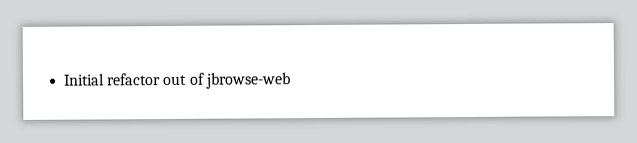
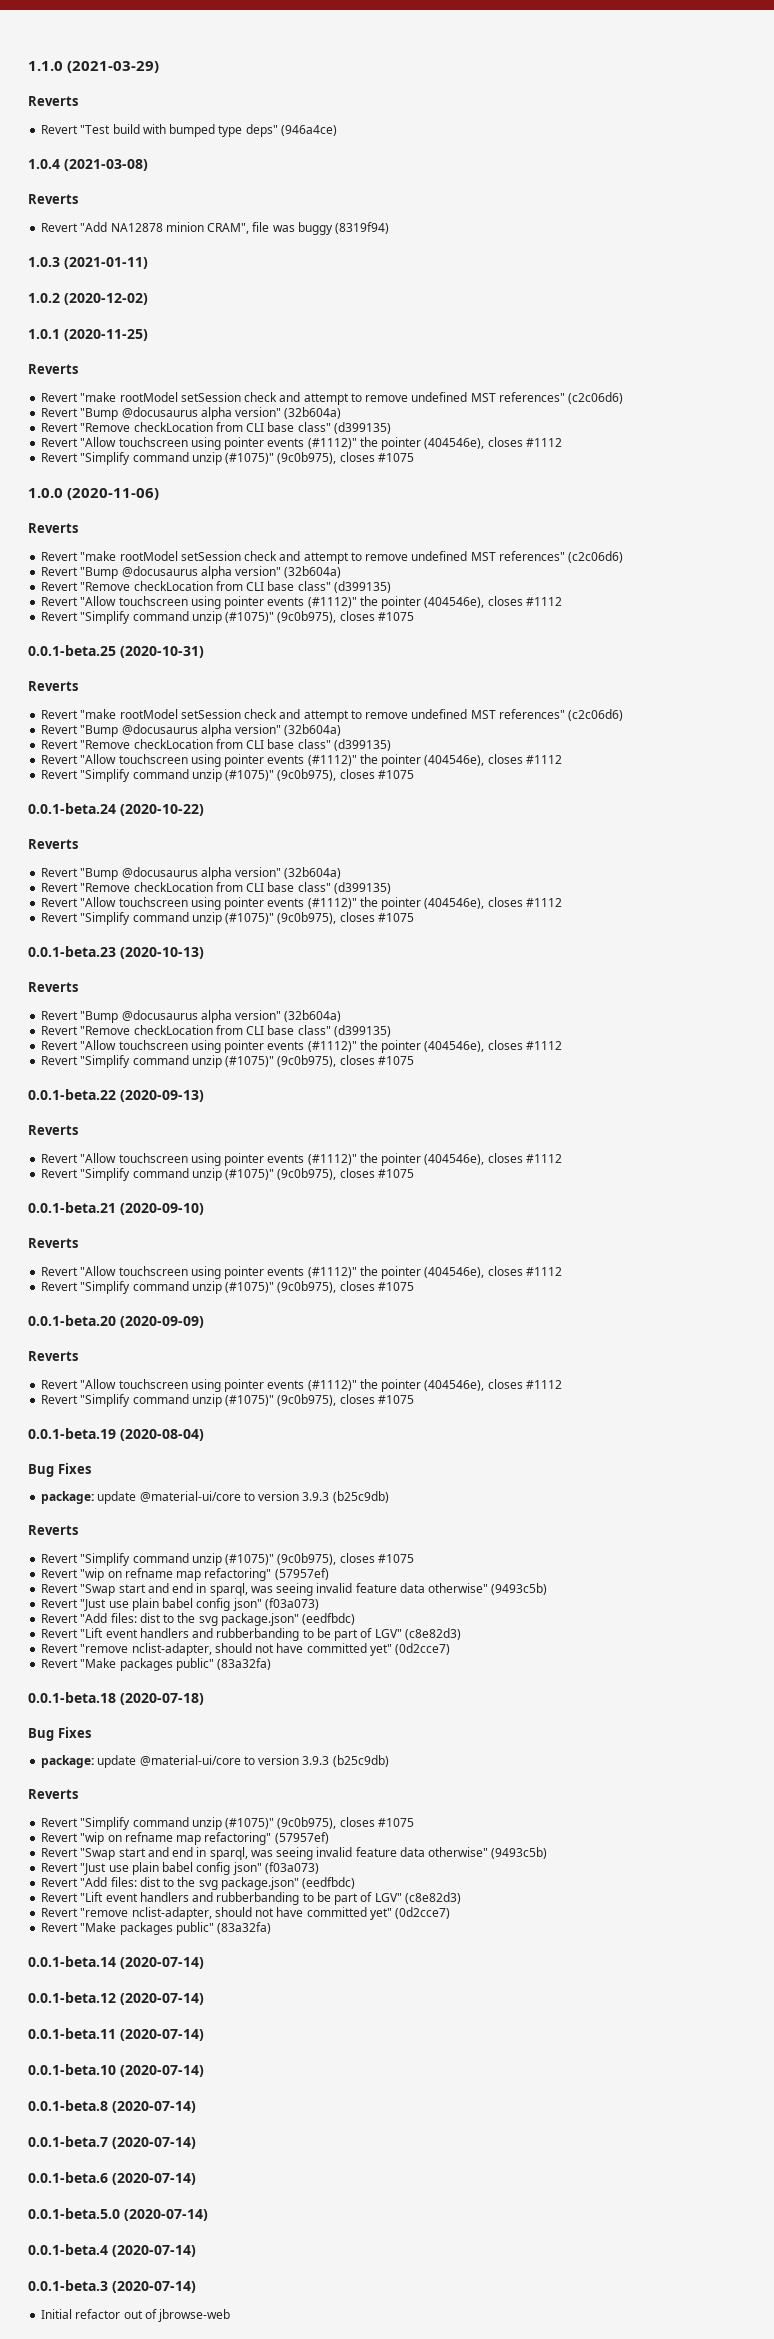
(64, 79) none -> [28,61,160,73] [28,96,78,106] [41,124,337,137] [28,159,148,171] [28,194,78,204] [41,222,390,235] [28,257,148,269] [28,293,148,305] [28,329,148,341] [28,364,78,374] [41,392,624,405] [41,407,342,420] [41,422,391,434] [41,437,562,450] [41,452,414,465] [28,488,160,500] [28,523,78,533] [41,551,624,564] [41,566,342,579] [41,581,391,593] [41,596,562,609] [41,611,414,624] [28,645,204,658] [28,681,78,691] [41,709,624,722] [41,724,342,737] [41,739,391,751] [41,754,562,767] [41,769,414,782] [28,803,204,816] [28,839,78,849] [41,867,342,880] [41,882,391,894] [41,897,562,910] [41,912,414,925] [28,946,204,959] [28,982,78,992] [41,1010,342,1023] [41,1025,391,1037] [41,1040,562,1053] [41,1055,414,1068] [28,1089,204,1102] [28,1125,78,1135] [41,1153,562,1166] [41,1168,414,1181] [28,1202,204,1215] [28,1238,78,1248] [41,1266,562,1279] [41,1281,414,1294] [28,1315,204,1328] [28,1351,78,1361] [41,1379,562,1392] [41,1394,414,1407] [28,1428,204,1441] [28,1463,91,1477] [41,1491,389,1504] [28,1525,78,1535] [41,1553,414,1566] [41,1568,329,1581] [41,1583,548,1596] [41,1598,319,1611] [41,1613,356,1626] [41,1628,461,1641] [41,1643,451,1656] [41,1658,272,1671] [28,1692,204,1705] [28,1727,91,1741] [41,1755,389,1768] [28,1789,78,1799] [41,1817,414,1830] [41,1832,329,1845] [41,1847,548,1860] [41,1862,319,1875] [41,1877,356,1890] [41,1892,461,1905] [41,1907,451,1920] [41,1922,272,1935] [28,1956,204,1969] [28,1992,204,2005] [28,2028,204,2041] [28,2064,204,2077] [28,2100,196,2113] [28,2136,196,2149] [28,2172,196,2185] [28,2208,208,2221] [28,2244,196,2257] [28,2280,196,2293] 1.1.0 (2021-03-29) // Reverts // Revert "Test build with bumped type deps" (946a4ce) // 1.0.4 (2021-03-08) // Reverts // Revert "Add NA12878 minion CRAM", file was buggy (8319f94) // 1.0.3 (2021-01-11) // 1.0.2 (2020-12-02) // 1.0.1 (2020-11-25) // Reverts // Revert "make rootModel setSession check and attempt to remove undefined MST references" (c2c06d6) // Revert "Bump @docusaurus alpha version" (32b604a) // Revert "Remove checkLocation from CLI base class" (d399135) // Revert "Allow touchscreen using pointer events (#1112)" the pointer (404546e), closes #1112 // Revert "Simplify command unzip (#1075)" (9c0b975), closes #1075 // 1.0.0 (2020-11-06) // Reverts // Revert "make rootModel setSession check and attempt to remove undefined MST references" (c2c06d6) // Revert "Bump @docusaurus alpha version" (32b604a) // Revert "Remove checkLocation from CLI base class" (d399135) // Revert "Allow touchscreen using pointer events (#1112)" the pointer (404546e), closes #1112 // Revert "Simplify command unzip (#1075)" (9c0b975), closes #1075 // 0.0.1-beta.25 (2020-10-31) // Reverts // Revert "make rootModel setSession check and attempt to remove undefined MST references" (c2c06d6) // Revert "Bump @docusaurus alpha version" (32b604a) // Revert "Remove checkLocation from CLI base class" (d399135) // Revert "Allow touchscreen using pointer events (#1112)" the pointer (404546e), closes #1112 // Revert "Simplify command unzip (#1075)" (9c0b975), closes #1075 // 0.0.1-beta.24 (2020-10-22) // Reverts // Revert "Bump @docusaurus alpha version" (32b604a) // Revert "Remove checkLocation from CLI base class" (d399135) // Revert "Allow touchscreen using pointer events (#1112)" the pointer (404546e), closes #1112 // Revert "Simplify command unzip (#1075)" (9c0b975), closes #1075 // 0.0.1-beta.23 (2020-10-13) // Reverts // Revert "Bump @docusaurus alpha version" (32b604a) // Revert "Remove checkLocation from CLI base class" (d399135) // Revert "Allow touchscreen using pointer events (#1112)" the pointer (404546e), closes #1112 // Revert "Simplify command unzip (#1075)" (9c0b975), closes #1075 // 0.0.1-beta.22 (2020-09-13) // Reverts // Revert "Allow touchscreen using pointer events (#1112)" the pointer (404546e), closes #1112 // Revert "Simplify command unzip (#1075)" (9c0b975), closes #1075 // 0.0.1-beta.21 (2020-09-10) // Reverts // Revert "Allow touchscreen using pointer events (#1112)" the pointer (404546e), closes #1112 // Revert "Simplify command unzip (#1075)" (9c0b975), closes #1075 // 0.0.1-beta.20 (2020-09-09) // Reverts // Revert "Allow touchscreen using pointer events (#1112)" the pointer (404546e), closes #1112 // Revert "Simplify command unzip (#1075)" (9c0b975), closes #1075 // 0.0.1-beta.19 (2020-08-04) // Bug Fixes // package: update @material-ui/core to version 3.9.3 (b25c9db) // Reverts // Revert "Simplify command unzip (#1075)" (9c0b975), closes #1075 // Revert "wip on refname map refactoring" (57957ef) // Revert "Swap start and end in sparql, was seeing invalid feature data otherwise" (9493c5b) // Revert "Just use plain babel config json" (f03a073) // Revert "Add files: dist to the svg package.json" (eedfbdc) // Revert "Lift event handlers and rubberbanding to be part of LGV" (c8e82d3) // Revert "remove nclist-adapter, should not have committed yet" (0d2cce7) // Revert "Make packages public" (83a32fa) // 0.0.1-beta.18 (2020-07-18) // Bug Fixes // package: update @material-ui/core to version 3.9.3 (b25c9db) // Reverts // Revert "Simplify command unzip (#1075)" (9c0b975), closes #1075 // Revert "wip on refname map refactoring" (57957ef) // Revert "Swap start and end in sparql, was seeing invalid feature data otherwise" (9493c5b) // Revert "Just use plain babel config json" (f03a073) // Revert "Add files: dist to the svg package.json" (eedfbdc) // Revert "Lift event handlers and rubberbanding to be part of LGV" (c8e82d3) // Revert "remove nclist-adapter, should not have committed yet" (0d2cce7) // Revert "Make packages public" (83a32fa) // 0.0.1-beta.14 (2020-07-14) // 0.0.1-beta.12 (2020-07-14) // 0.0.1-beta.11 (2020-07-14) // 0.0.1-beta.10 (2020-07-14) // 0.0.1-beta.8 (2020-07-14) // 0.0.1-beta.7 (2020-07-14) // 0.0.1-beta.6 (2020-07-14) // 0.0.1-beta.5.0 (2020-07-14) // 0.0.1-beta.4 (2020-07-14) // 0.0.1-beta.3 (2020-07-14) //

